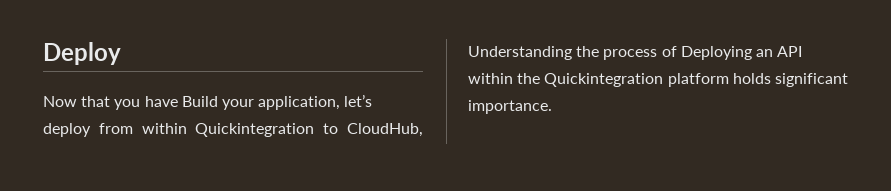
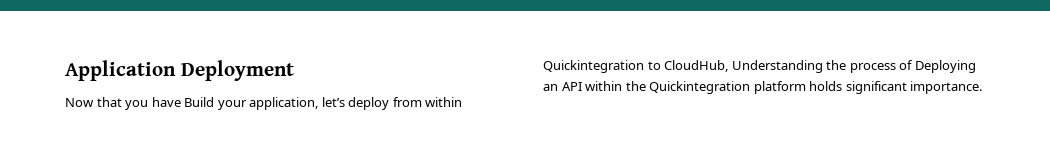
[43,42,121,65] Deploy -> [65,60,294,81] Application Deployment

